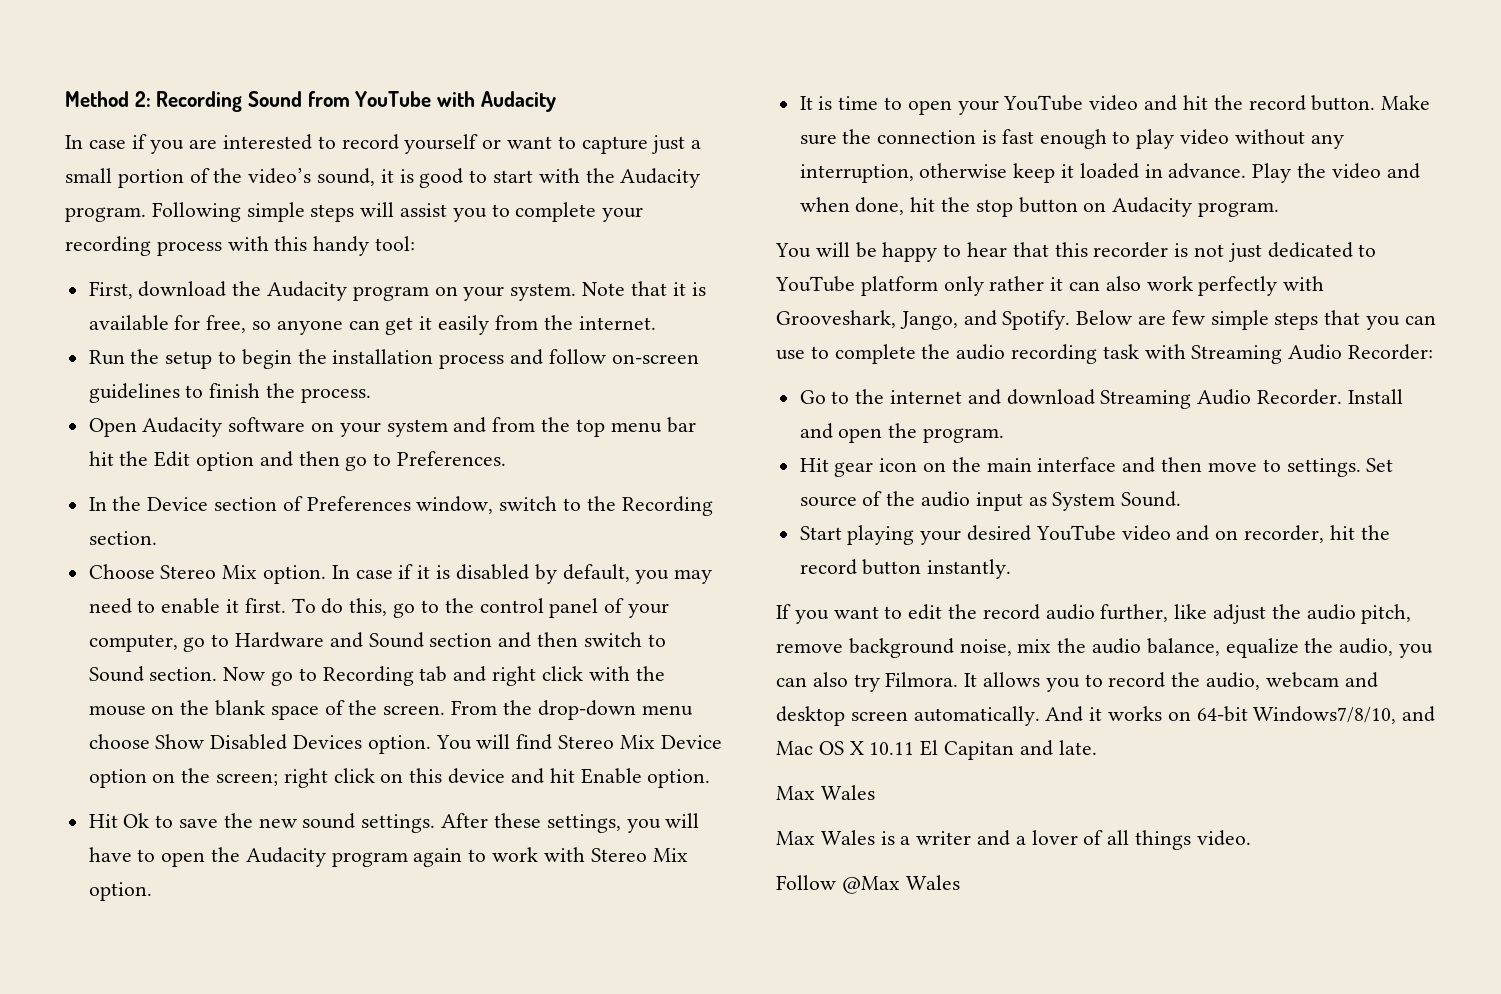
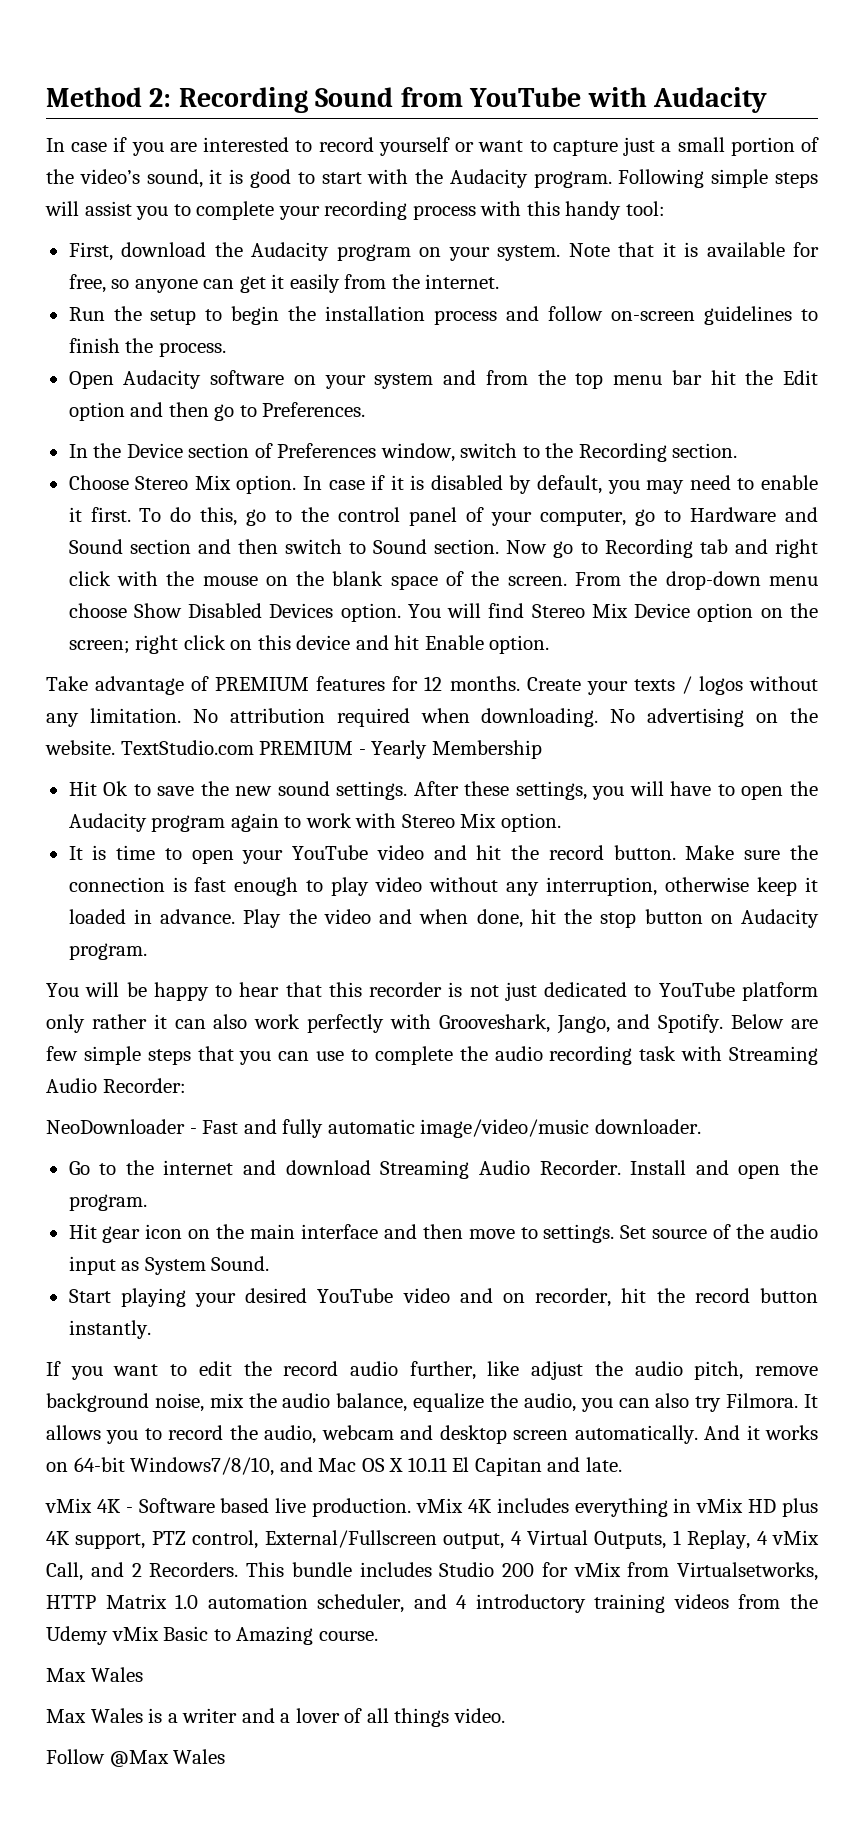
(711, 778) none -> [46,676,819,695] [46,708,818,727] [45,740,542,759] // Take advantage of PREMIUM features for 12 months. Create your texts / logos without any limitation. No attribution required when downloading. No advertising on the website. TextStudio.com PREMIUM - Yearly Membership
(1434, 352) none -> [46,1119,701,1138] // NeoDownloader - Fast and fully automatic image/video/music downloader.
(1097, 747) none -> [45,1498,819,1517] [46,1530,819,1549] [46,1562,818,1581] [46,1594,818,1613] [46,1626,378,1645] // vMix 4K - Software based live production. vMix 4K includes everything in vMix HD plus 4K support, PTZ control, External/Fullscreen output, 4 Virtual Outputs, 1 Replay, 4 vMix Call, and 2 Recorders. This bundle includes Studio 200 for vMix from Virtualsetworks, HTTP Matrix 1.0 automation scheduler, and 4 introductory training videos from the Udemy vMix Basic to Amazing course.

